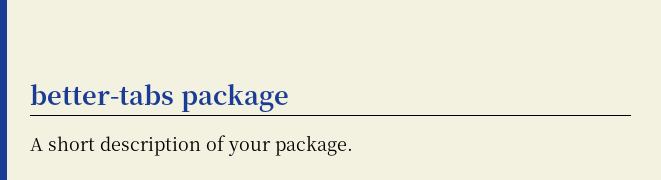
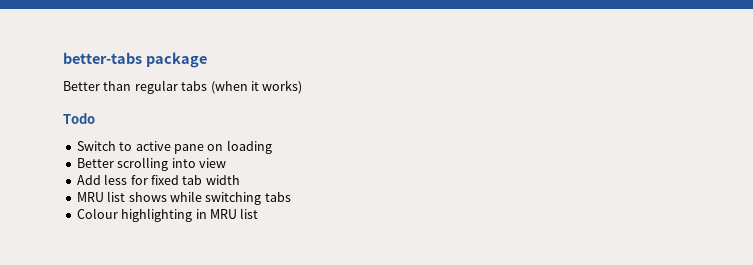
[30,135,353,156] A short description of your package. -> [63,80,303,94] [63,113,95,124] [76,140,272,154] [76,157,226,171] [76,174,240,185] [76,191,291,205] [76,208,259,222] Better than regular tabs (when it works) // Todo // Switch to active pane on loading // Better scrolling into view // Add less for fixed tab width // MRU list shows while switching tabs // Colour highlighting in MRU list

